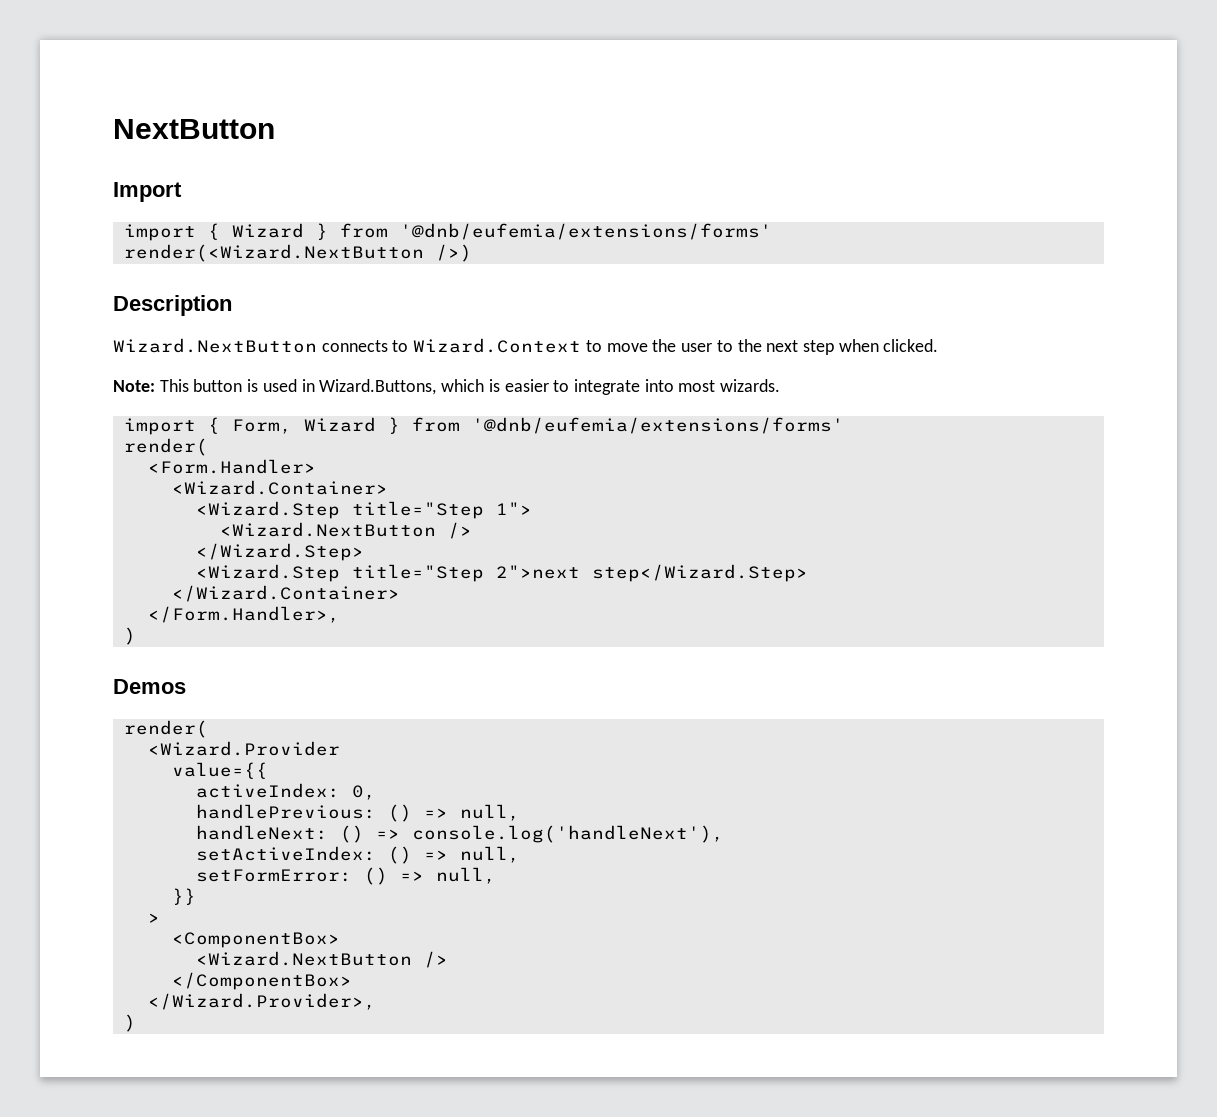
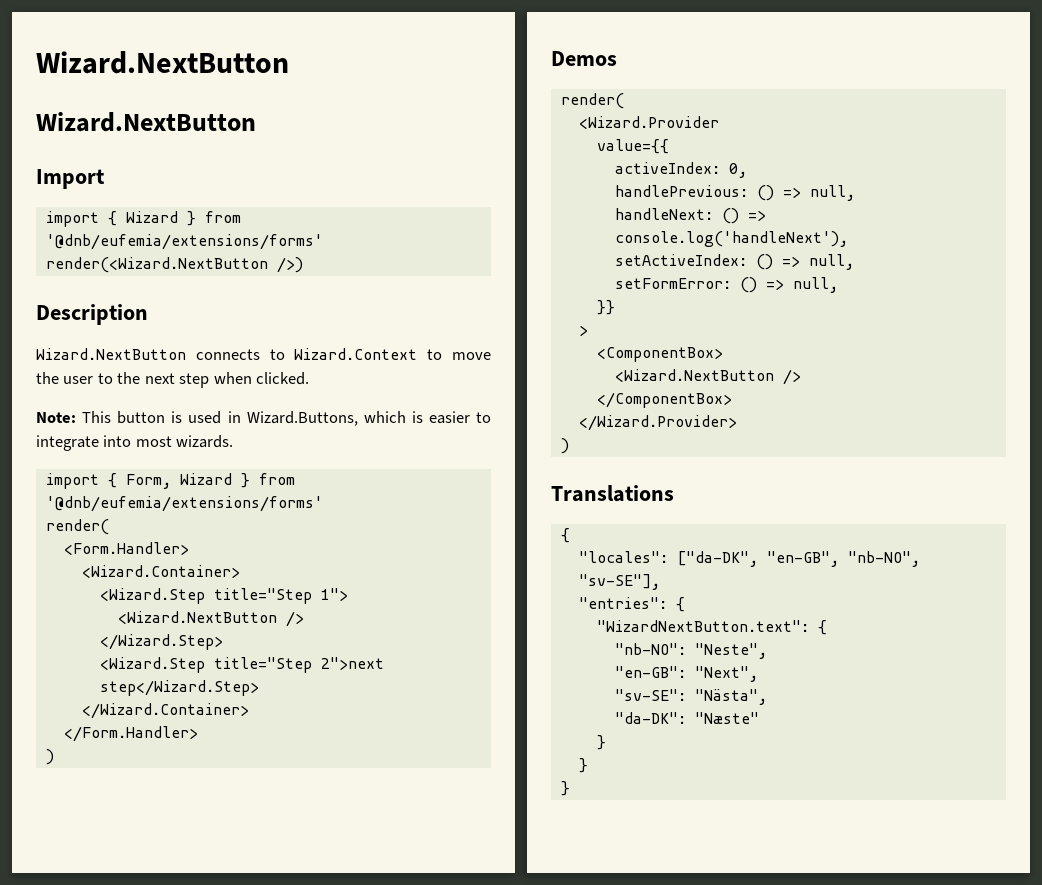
[113,119,275,139] NextButton -> [36,51,289,74] [36,112,256,132] Wizard.NextButton // Wizard.NextButton
[147,606,340,623] </Form.Handler>, -> [63,726,198,742] </Form.Handler>
[147,993,376,1010] [123,1014,136,1032] </Wizard.Provider>, // ) -> [578,415,737,431] [560,438,569,454] [551,485,674,502] [560,528,570,543] [578,551,920,567] [578,574,660,590] [578,597,685,612] [596,620,827,635] [614,643,767,659] [614,666,758,682] [614,689,767,705] [614,712,759,724] [596,735,606,750] [578,758,588,773] [560,781,570,796] </Wizard.Provider> // ) // Translations // { // "locales": ["da-DK", "en-GB", "nb-NO", "sv-SE"], // "entries": { // "WizardNextButton.text": { // "nb-NO": "Neste", // "en-GB": "Next", // "sv-SE": "Nästa", // "da-DK": "Næste" // } // } // }

